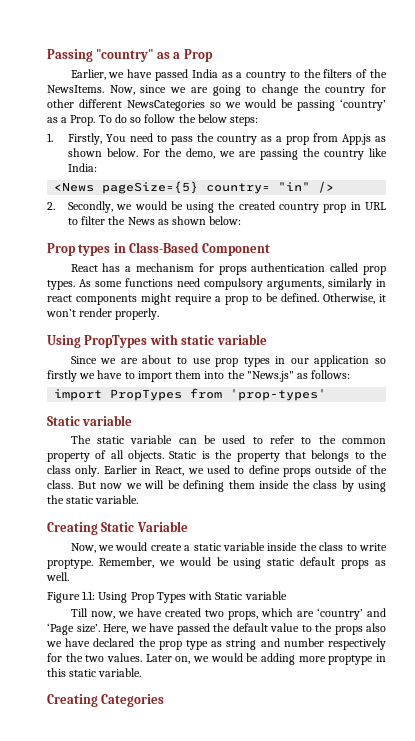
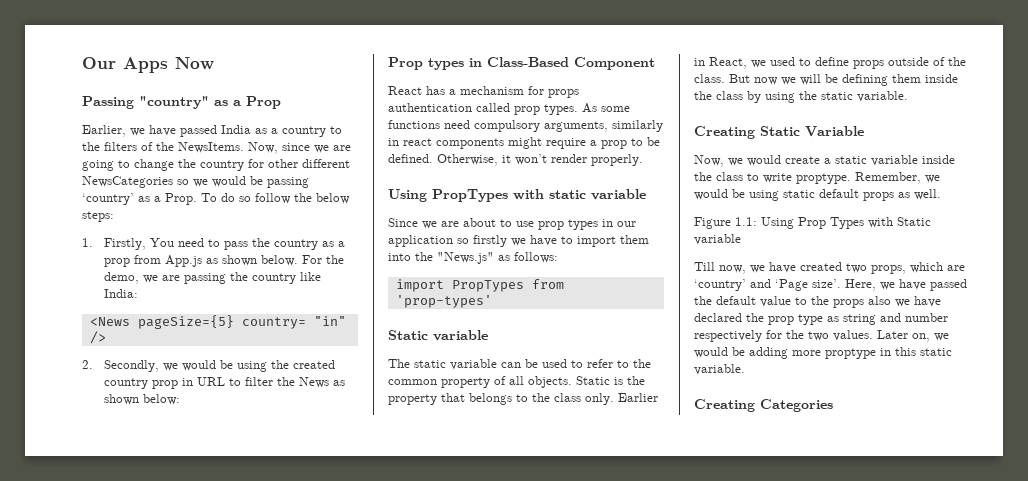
(47, 55) none -> [82,57,214,73] Our Apps Now //

